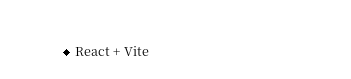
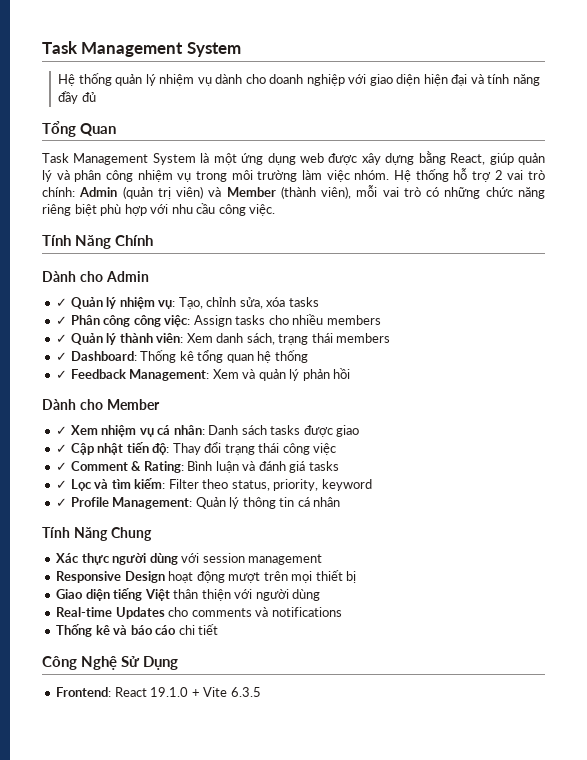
[74,47,110,56] React -> [42,41,241,57] [58,73,540,86] [58,91,96,104] [42,121,117,137] [42,151,545,165] [42,168,546,182] [42,185,545,199] [42,203,276,216] [42,235,154,249] [42,271,149,282] [56,297,319,309] [56,314,381,327] [56,333,391,345] [56,350,308,363] [56,368,351,381] [42,399,160,410] [56,425,360,437] [56,442,337,455] [56,461,339,473] [56,478,372,491] [56,497,341,509] [42,527,152,541] [56,553,323,565] [56,570,357,583] [56,588,321,601] [56,607,342,619] [56,624,219,637] [42,656,179,670] [56,687,189,697] Task Management System // Hệ thống quản lý nhiệm vụ dành cho doanh nghiệp với giao diện hiện đại và tính năng đầy đủ // Tổng Quan // Task Management System là một ứng dụng web được xây dựng bằng React, giúp quản lý và phân công nhiệm vụ trong môi trường làm việc nhóm. Hệ thống hỗ trợ 2 vai trò chính: Admin (quản trị viên) và Member (thành viên), mỗi vai trò có những chức năng riêng biệt phù hợp với nhu cầu công việc. // Tính Năng Chính // Dành cho Admin // ✓ Quản lý nhiệm vụ: Tạo, chỉnh sửa, xóa tasks // ✓ Phân công công việc: Assign tasks cho nhiều members // ✓ Quản lý thành viên: Xem danh sách, trạng thái members // ✓ Dashboard: Thống kê tổng quan hệ thống // ✓ Feedback Management: Xem và quản lý phản hồi // Dành cho Member // ✓ Xem nhiệm vụ cá nhân: Danh sách tasks được giao // ✓ Cập nhật tiến độ: Thay đổi trạng thái công việc // ✓ Comment & Rating: Bình luận và đánh giá tasks // ✓ Lọc và tìm kiếm: Filter theo status, priority, keyword // ✓ Profile Management: Quản lý thông tin cá nhân // Tính Năng Chung // Xác thực người dùng với session management // Responsive Design hoạt động mượt trên mọi thiết bị // Giao diện tiếng Việt thân thiện với người dùng // Real-time Updates cho comments và notifications // Thống kê và báo cáo chi tiết // Công Nghệ Sử Dụng // Frontend: React 19.1.0
(149, 51) none -> [230,687,261,697] 6.3.5

